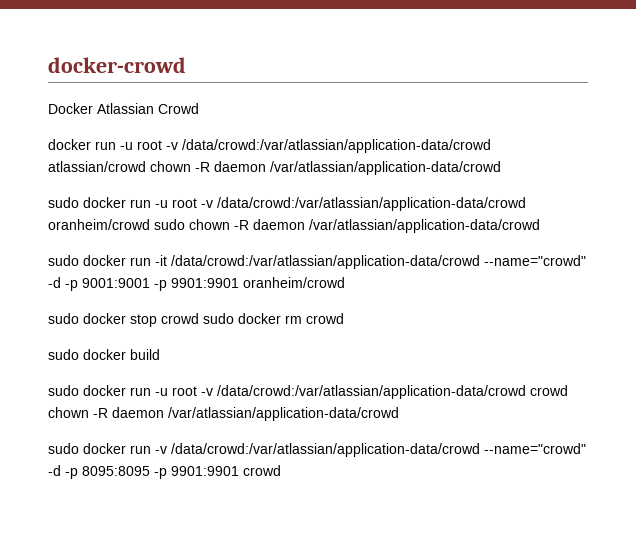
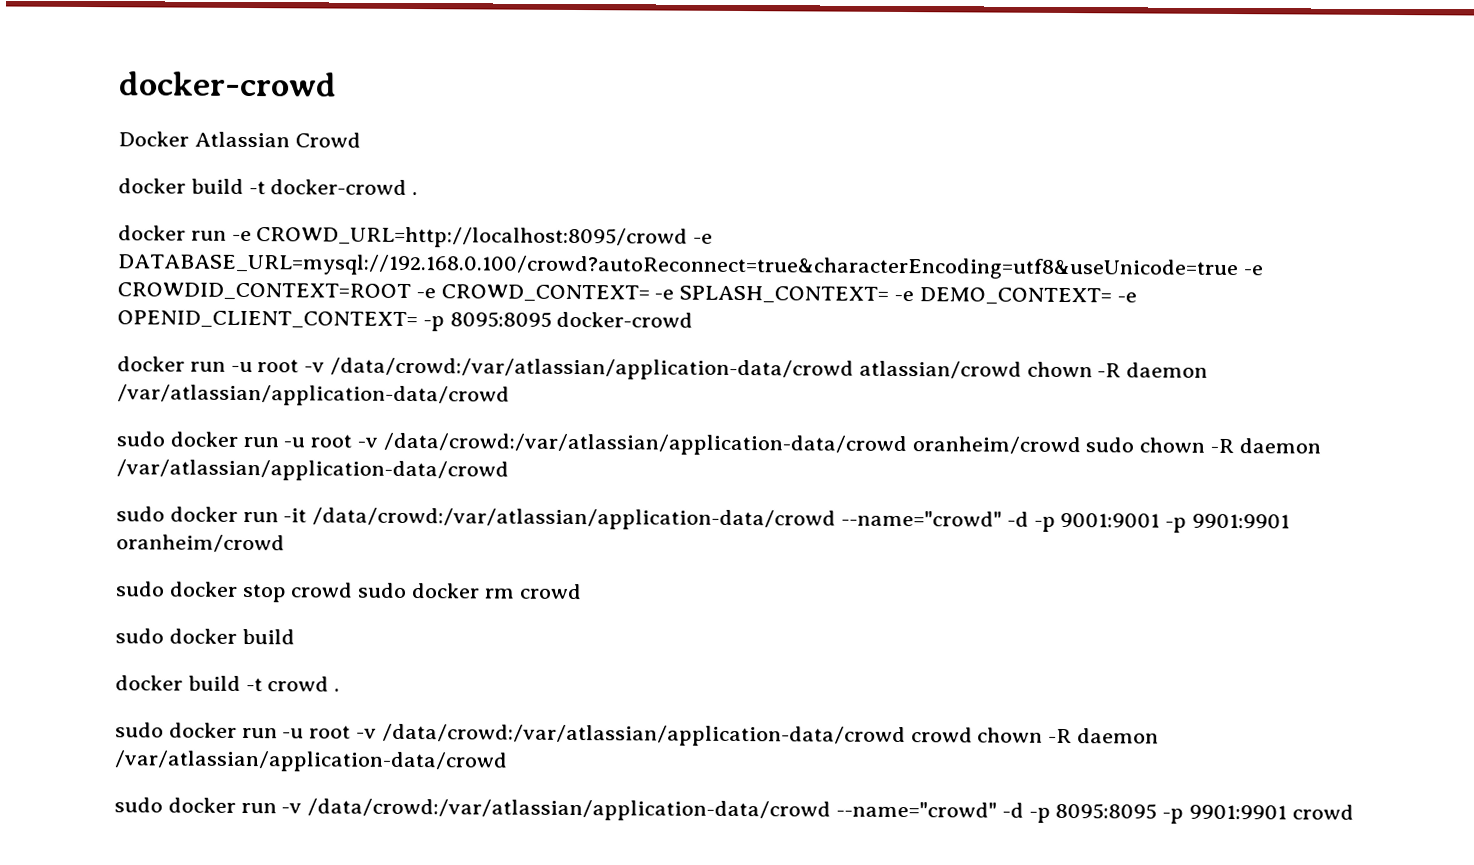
(199, 108) none -> [118,178,419,196] [118,225,714,249] [117,253,1264,281] [117,282,1137,306] [117,310,694,332] // docker build -t docker-crowd . // docker run -e CROWD_URL=http://localhost:8095/crowd -e DATABASE_URL=mysql://192.168.0.100/crowd?autoReconnect=true&characterEncoding=utf8&useUnicode=true -e CROWDID_CONTEXT=ROOT -e CROWD_CONTEXT= -e SPLASH_CONTEXT= -e DEMO_CONTEXT= -e OPENID_CLIENT_CONTEXT= -p 8095:8095 docker-crowd
(160, 354) none -> [115,675,341,692] // docker build -t crowd .

